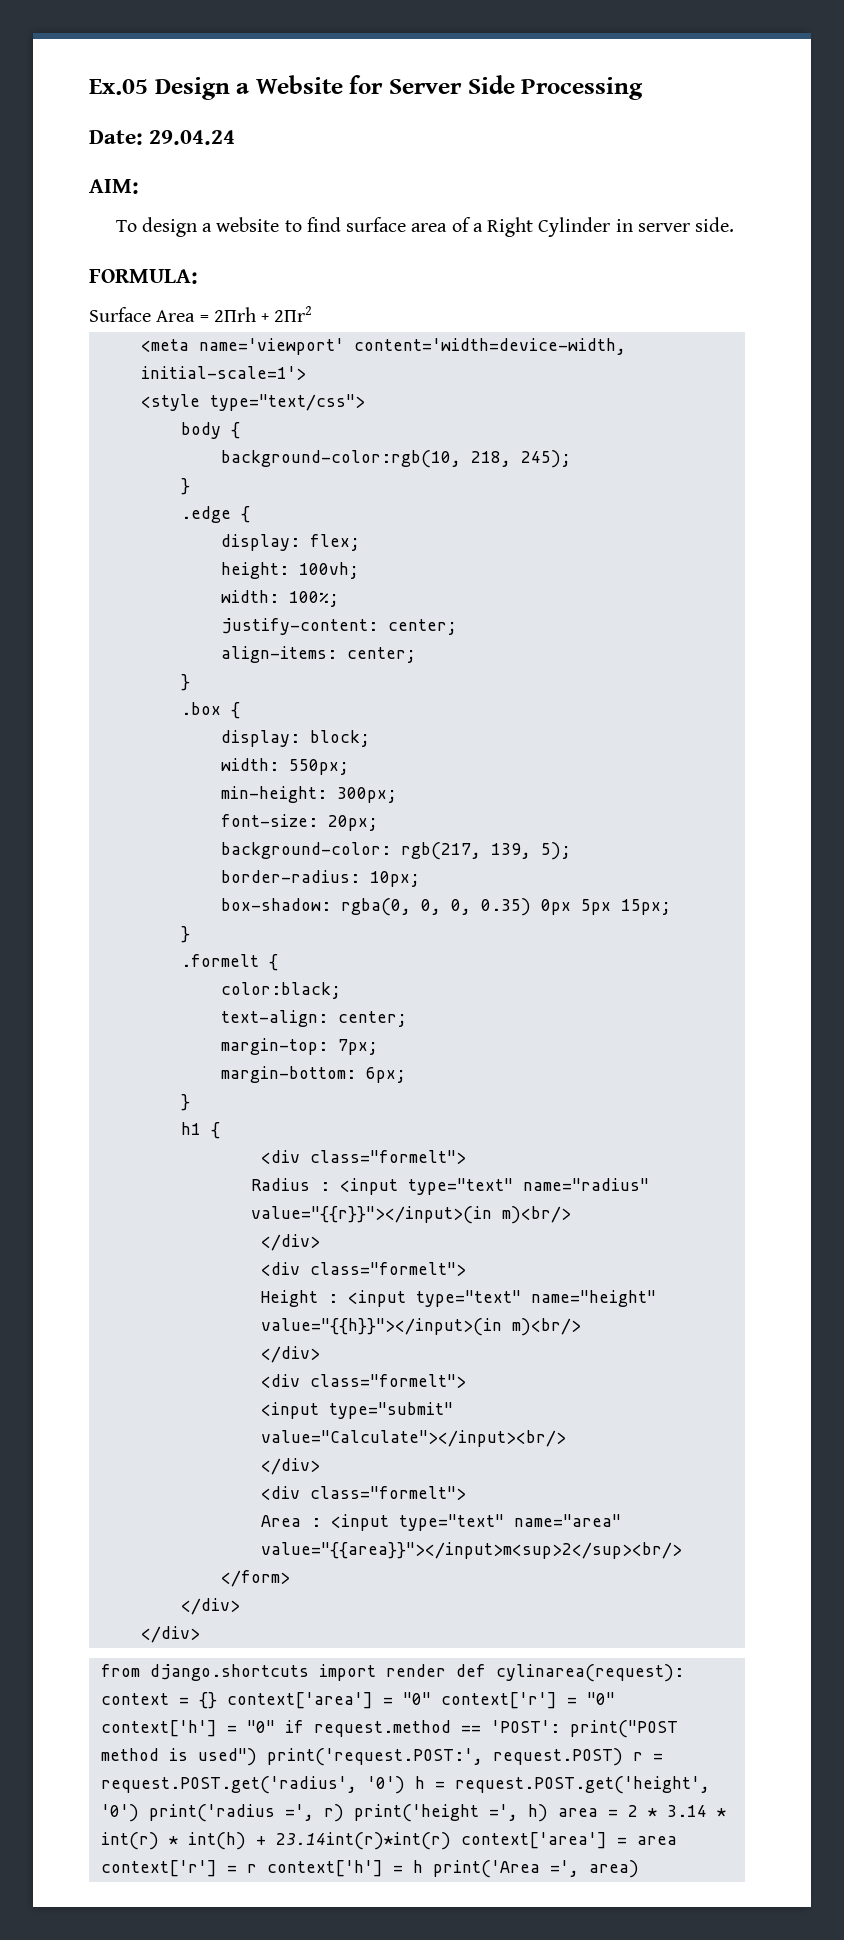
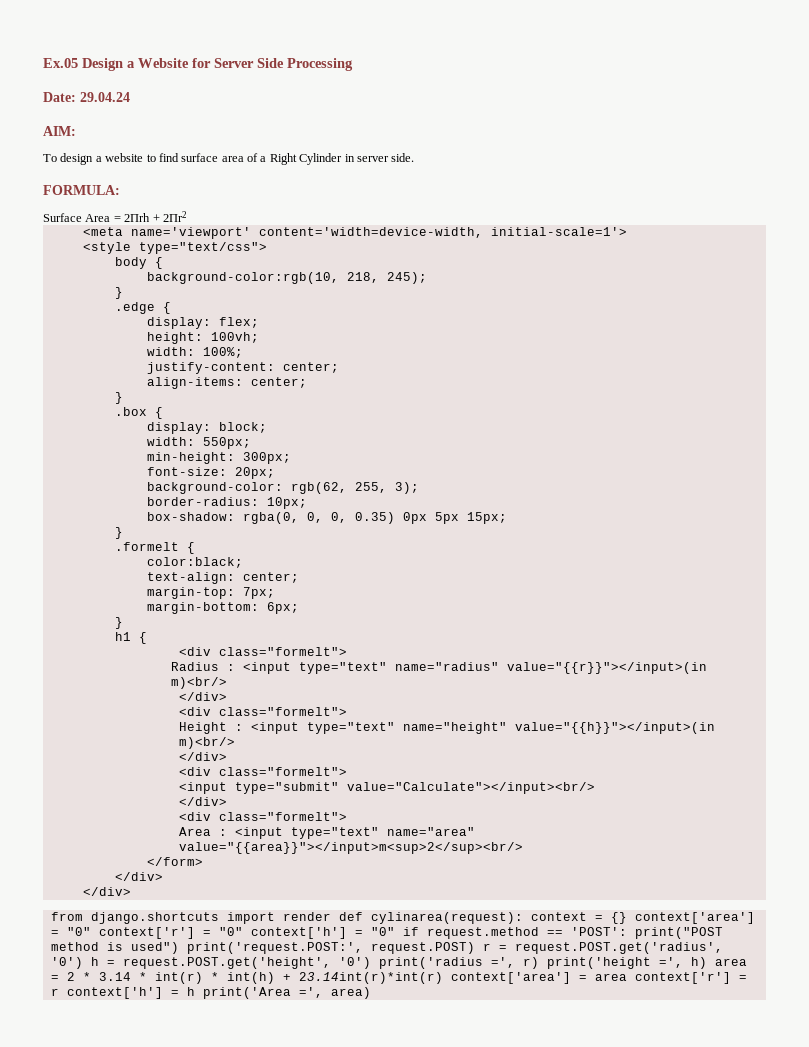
[400,842,571,860] rgb(217, 139, 5); -> [290,482,419,494] rgb(62, 255, 3);

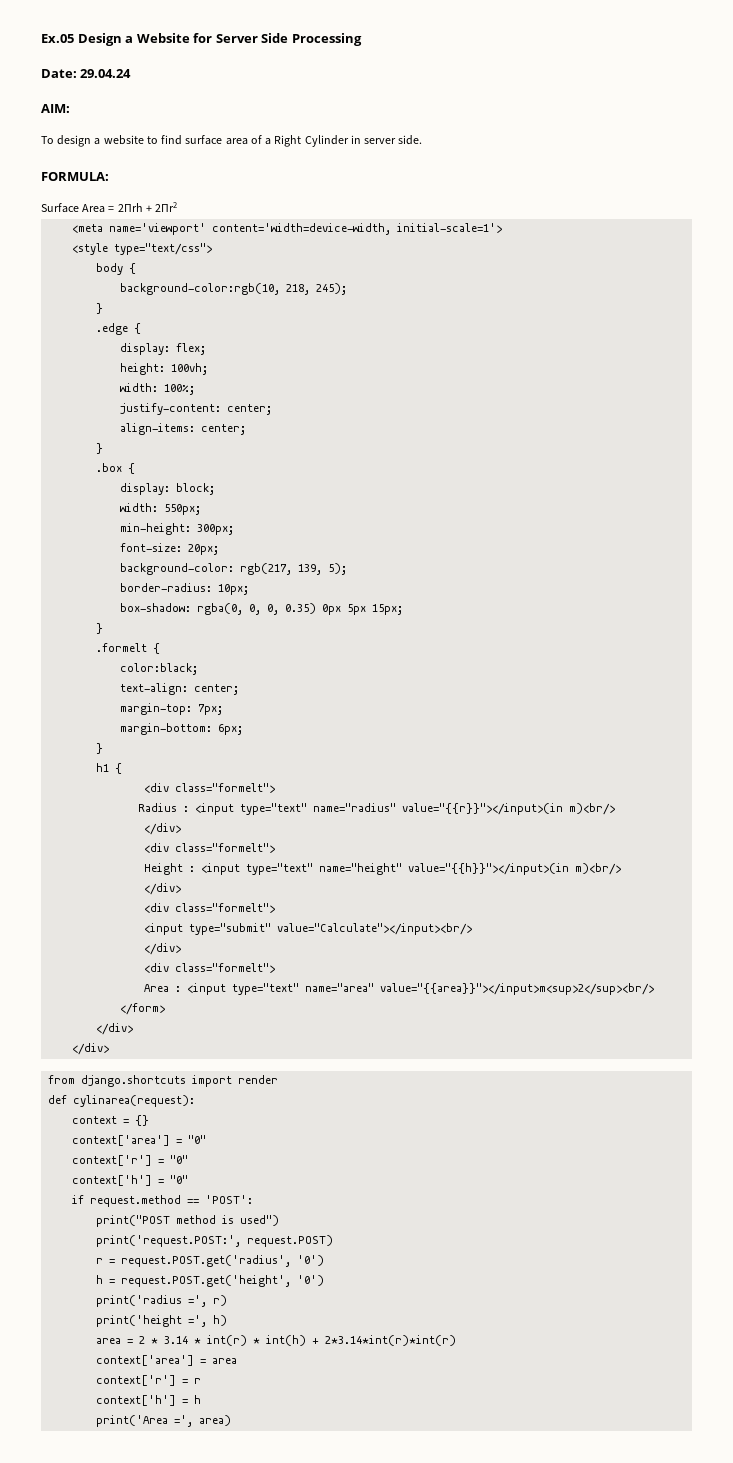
[290,482,419,494] rgb(62, 255, 3); -> [240,563,348,575] rgb(217, 139, 5);
(331, 916) none -> (279, 1079) //
(523, 918) none -> (196, 1101) //
(627, 918) none -> (150, 1120) //
(91, 931) none -> (207, 1139) //
(243, 931) none -> (189, 1159) //
(395, 931) none -> (189, 1179) //
(627, 931) none -> (254, 1199) //
(179, 948) none -> (280, 1220) //
(475, 948) none -> (334, 1241) //
(83, 963) none -> (325, 1260) //
(371, 963) none -> (325, 1280) //
(539, 963) none -> (228, 1300) //
(707, 963) none -> (228, 1320) //
[298,972,443,984] 23.14int(r)*int(r) -> [325,1335,457,1346] 2*3.14*int(r)*int(r) //
(627, 977) none -> (238, 1361) //
(59, 992) none -> (202, 1381) //
(195, 991) none -> (202, 1399) //

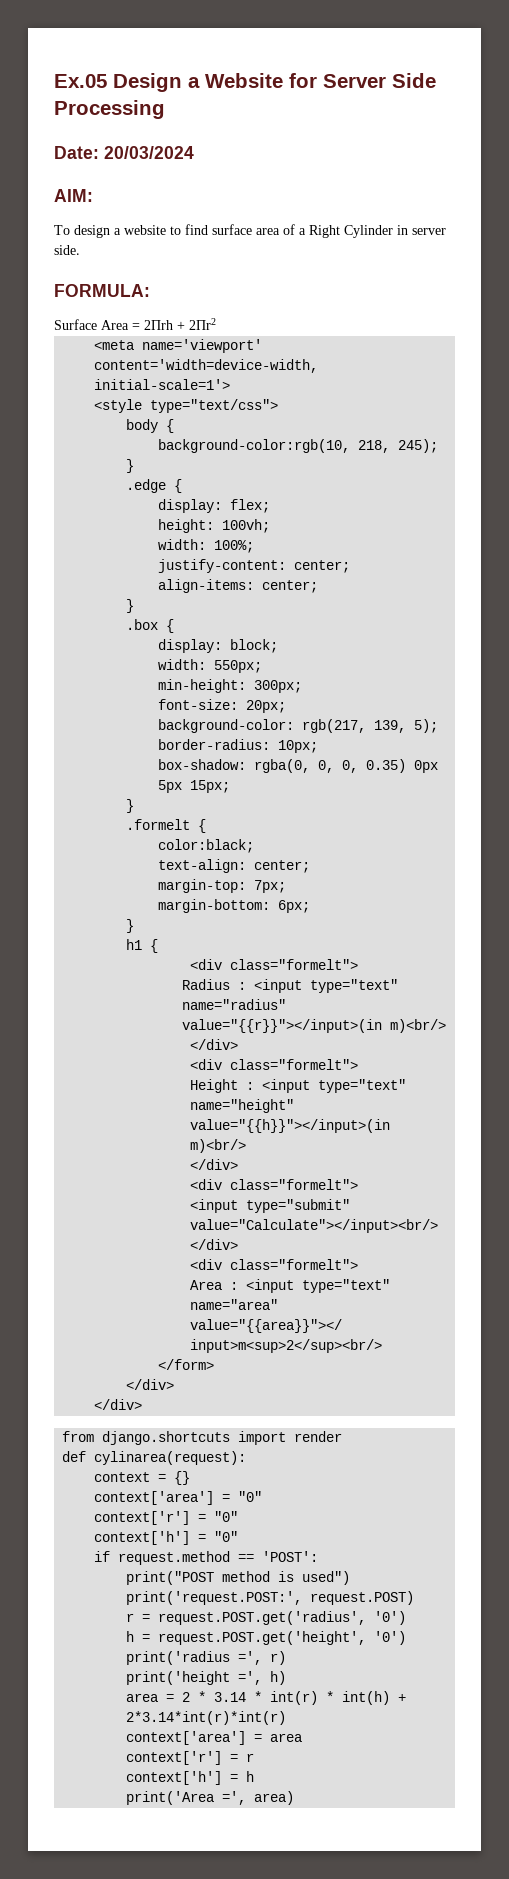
[80,69,132,78] 29.04.24 -> [104,146,194,159] 20/03/2024

